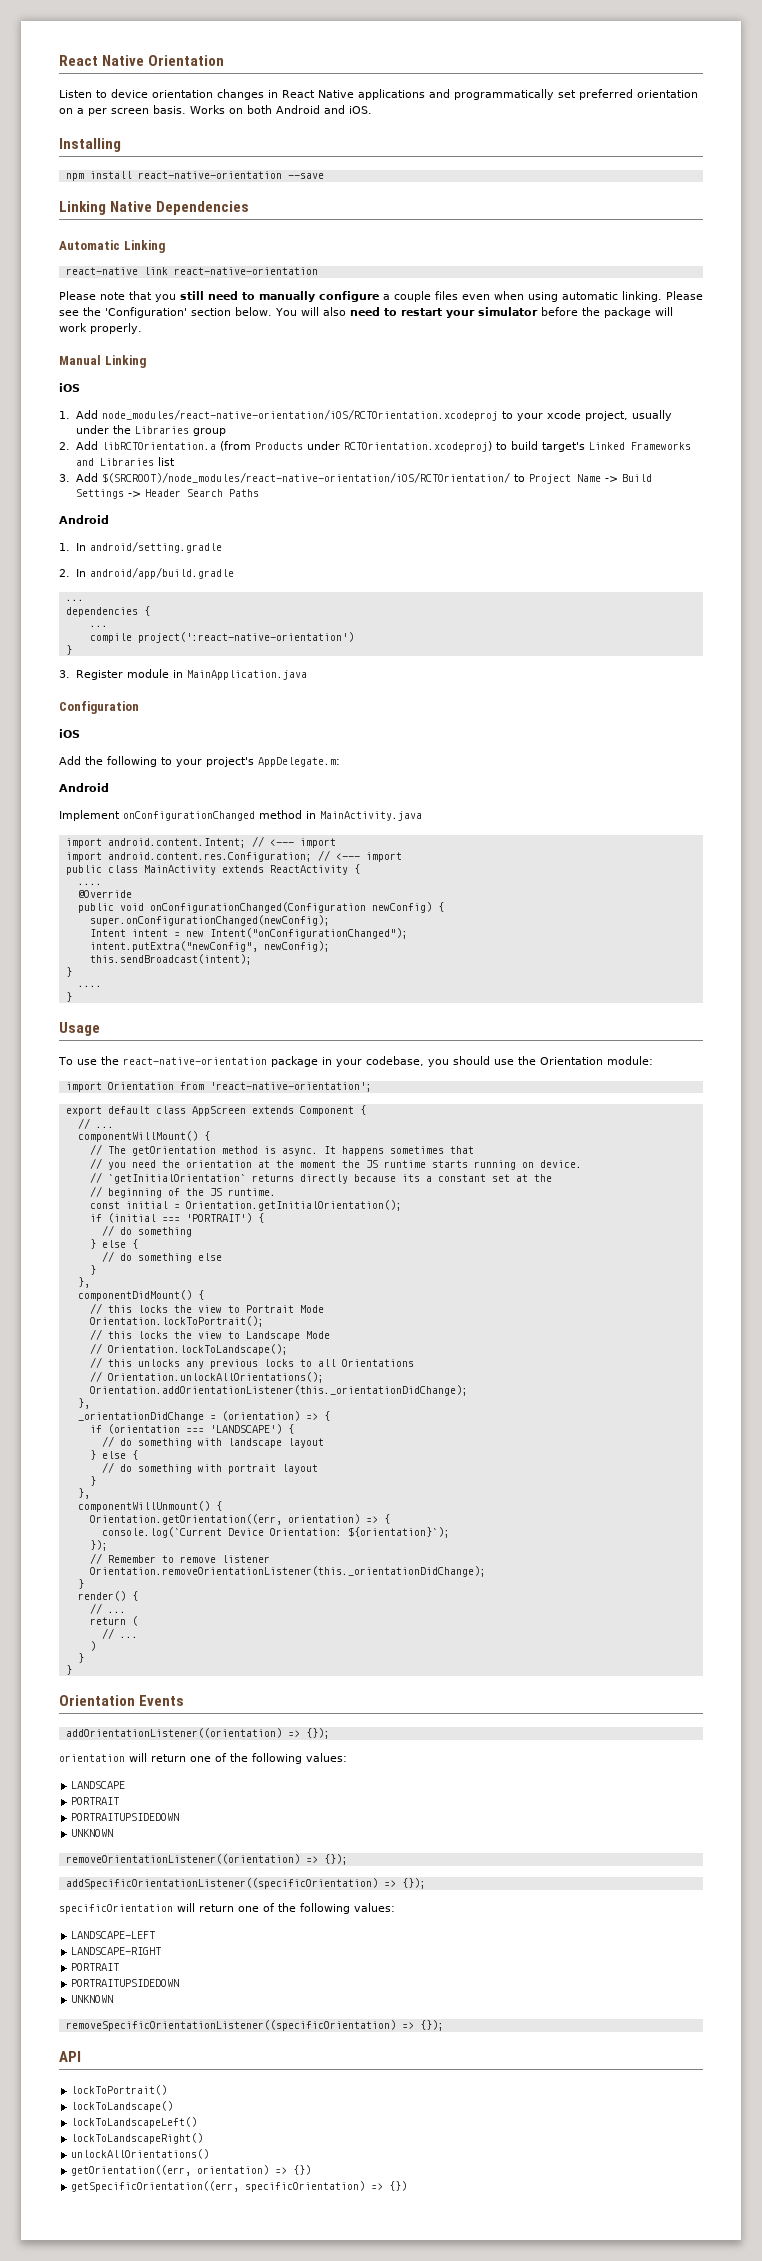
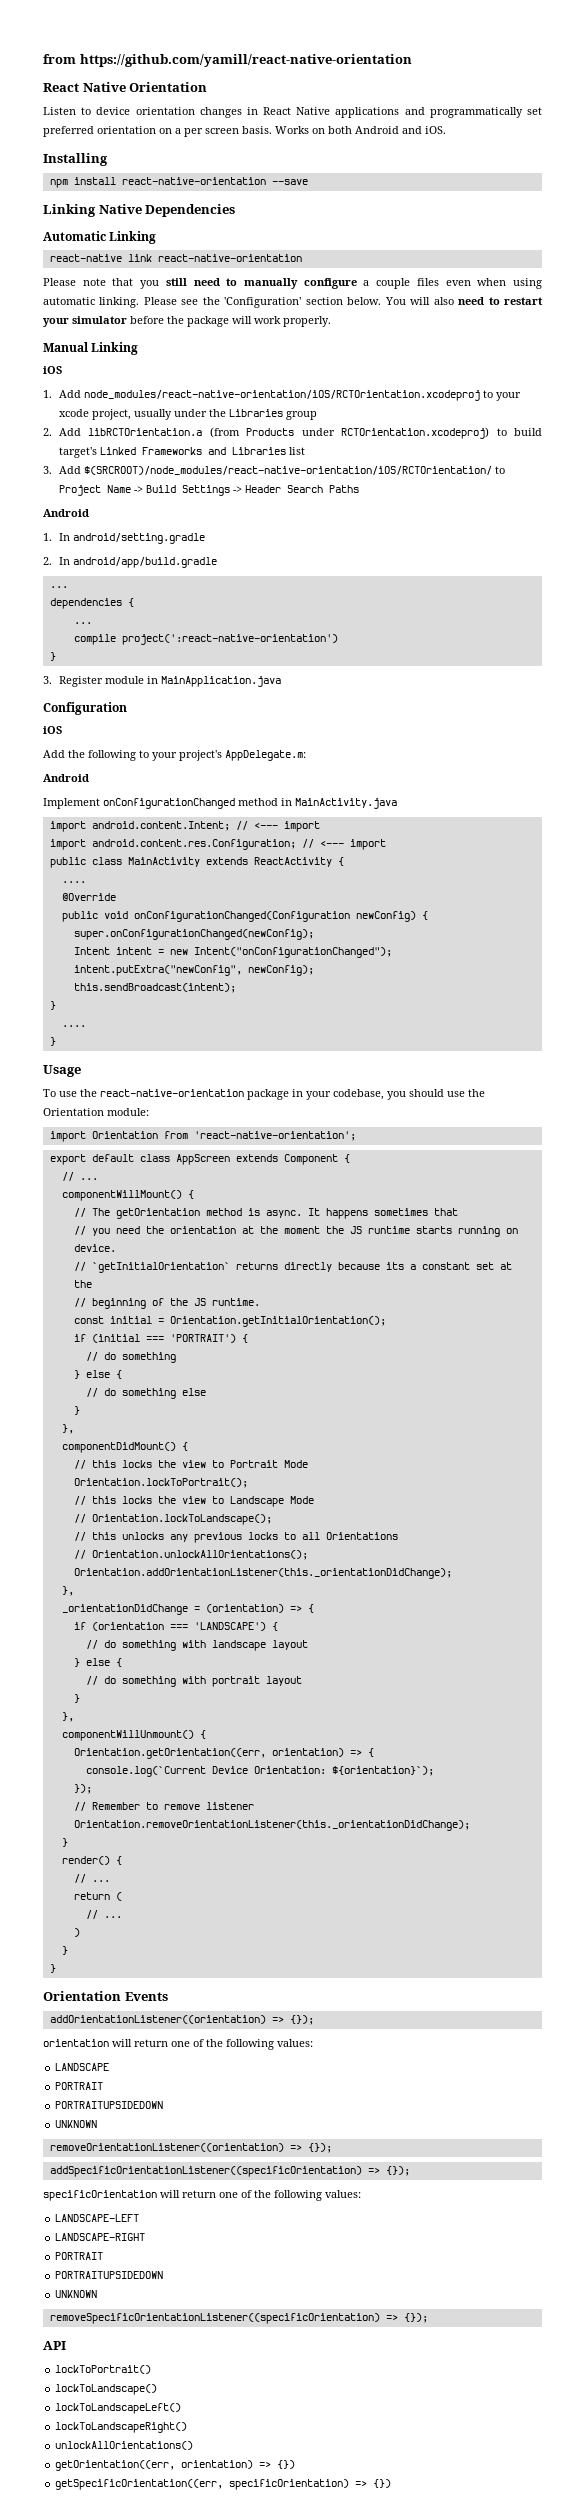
(59, 60) none -> [43,54,412,67] from https://github.com/yamill/react-native-orientation //

